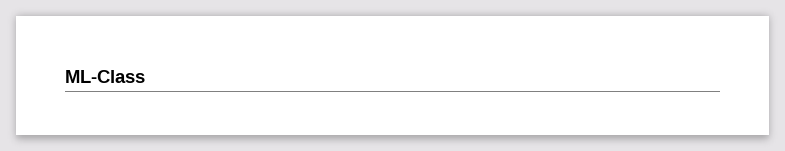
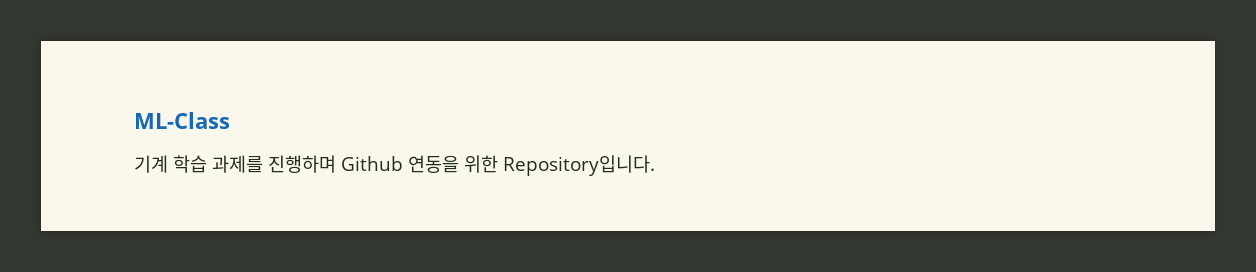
(145, 76) none -> [134,155,655,176] // 기계 학습 과제를 진행하며 Github 연동을 위한 Repository입니다.

